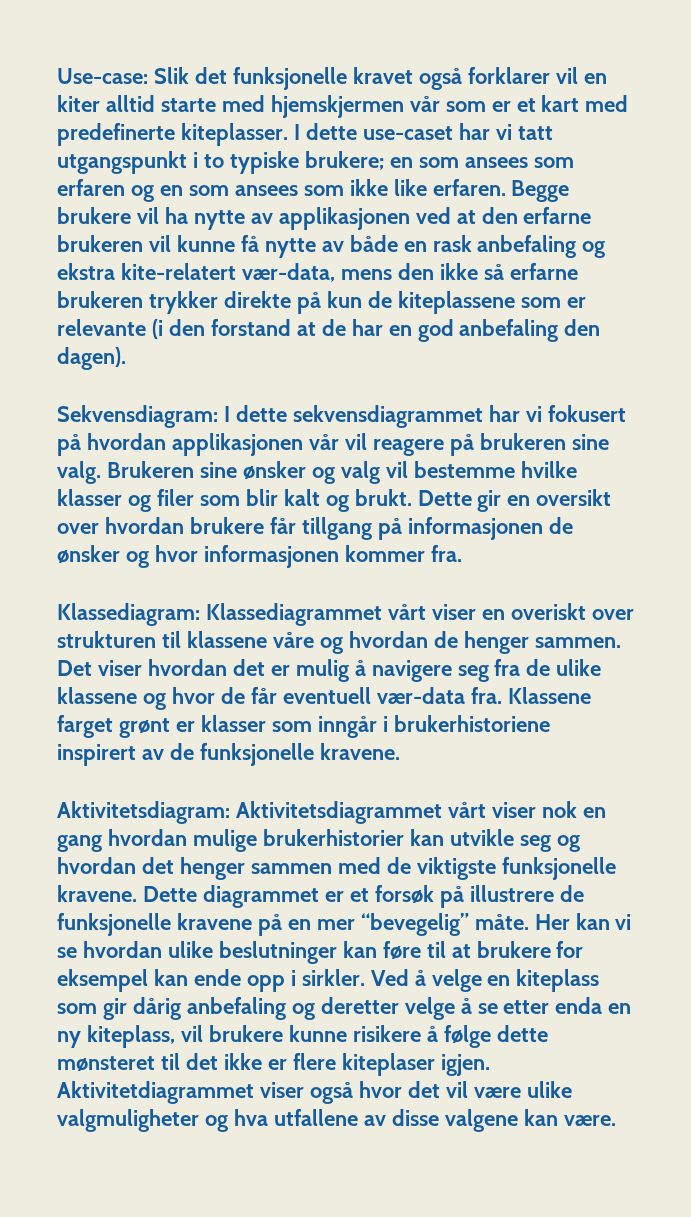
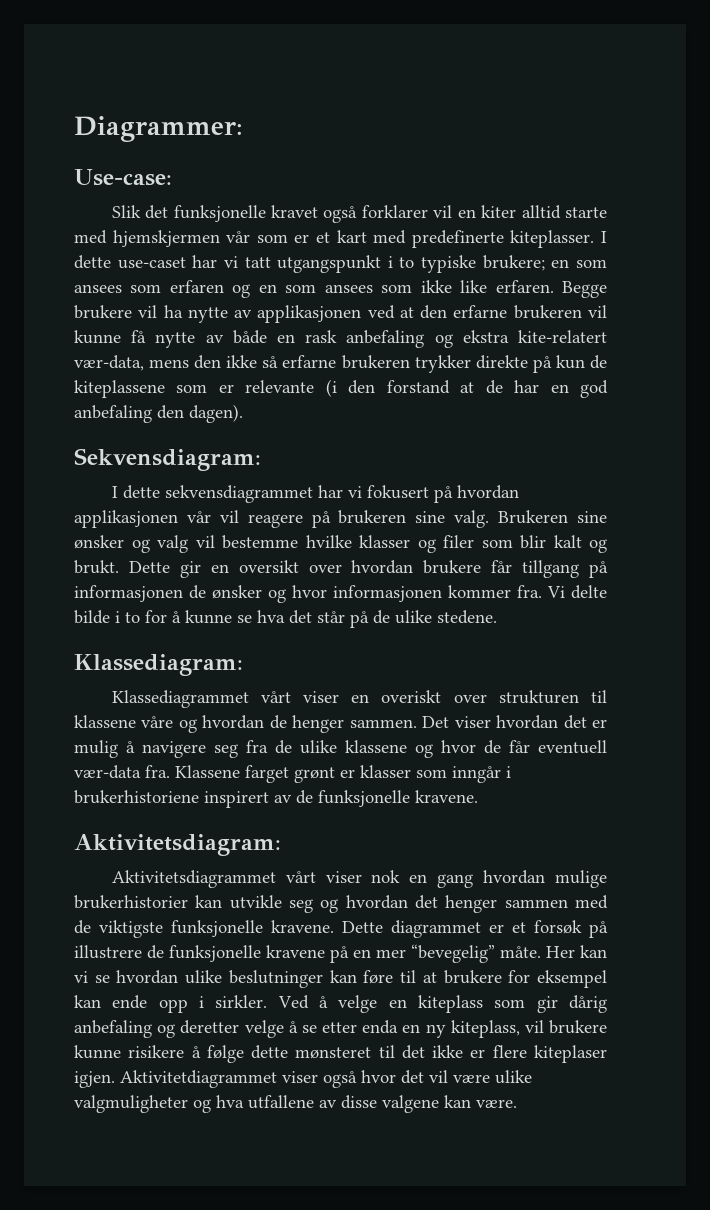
(57, 76) none -> [74,116,243,142] Diagrammer: //
(148, 76) none -> (172, 177) //
(218, 416) none -> (261, 459) //
(462, 553) none -> [547,585,607,599] [74,610,497,628] Vi delte bilde i to for å kunne se hva det står på de ulike stedene.
(200, 614) none -> (243, 665) //
(230, 812) none -> (281, 845) //

